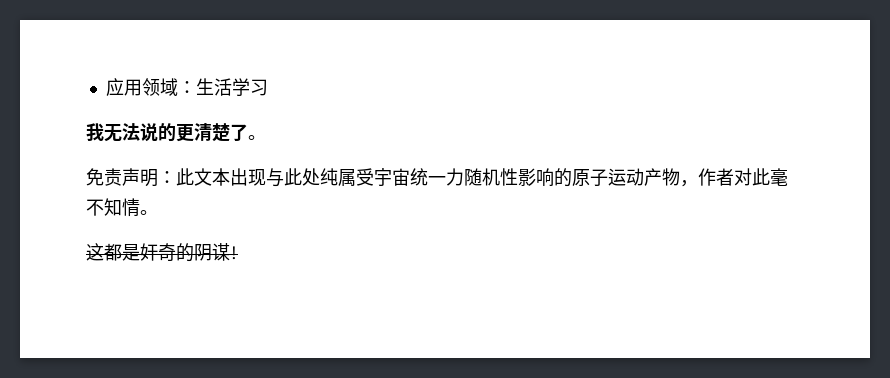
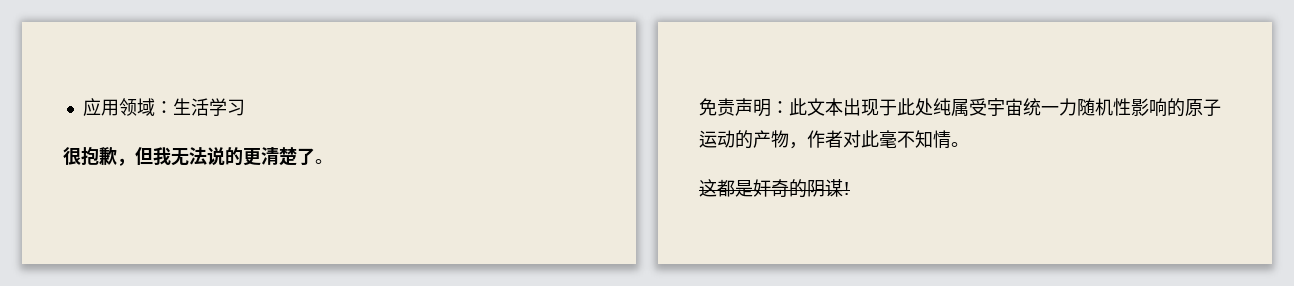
(268, 87) none -> [63,146,153,166] 很抱歉，但
[266,168,284,187] 与 -> [879,99,897,116] 于
(644, 177) none -> [735,130,753,149] 的

